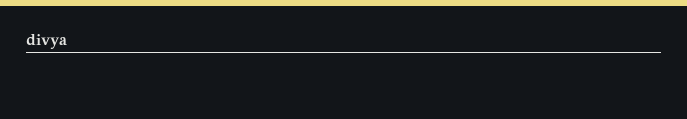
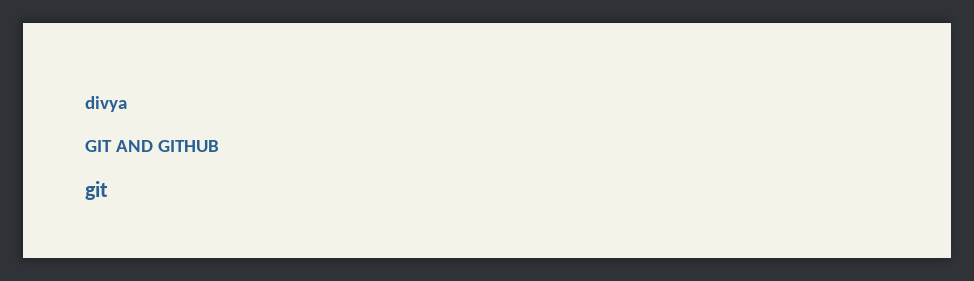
(67, 41) none -> [85,140,220,152] [85,181,108,200] // GIT AND GITHUB // git

